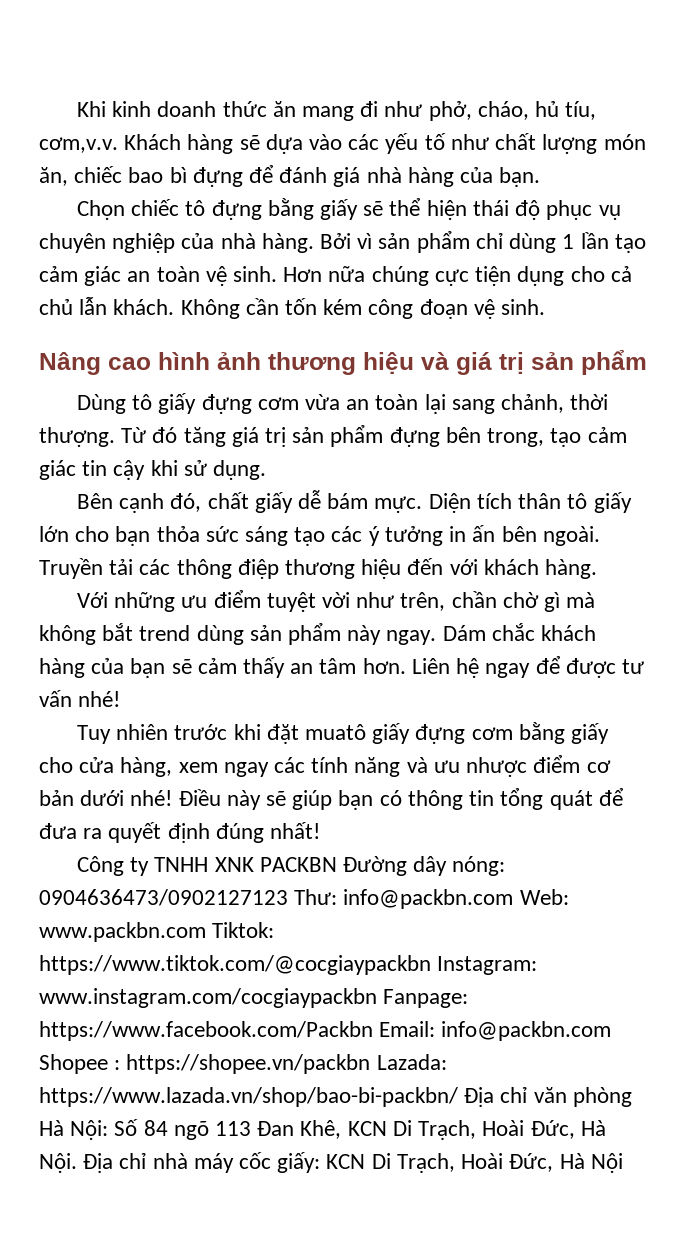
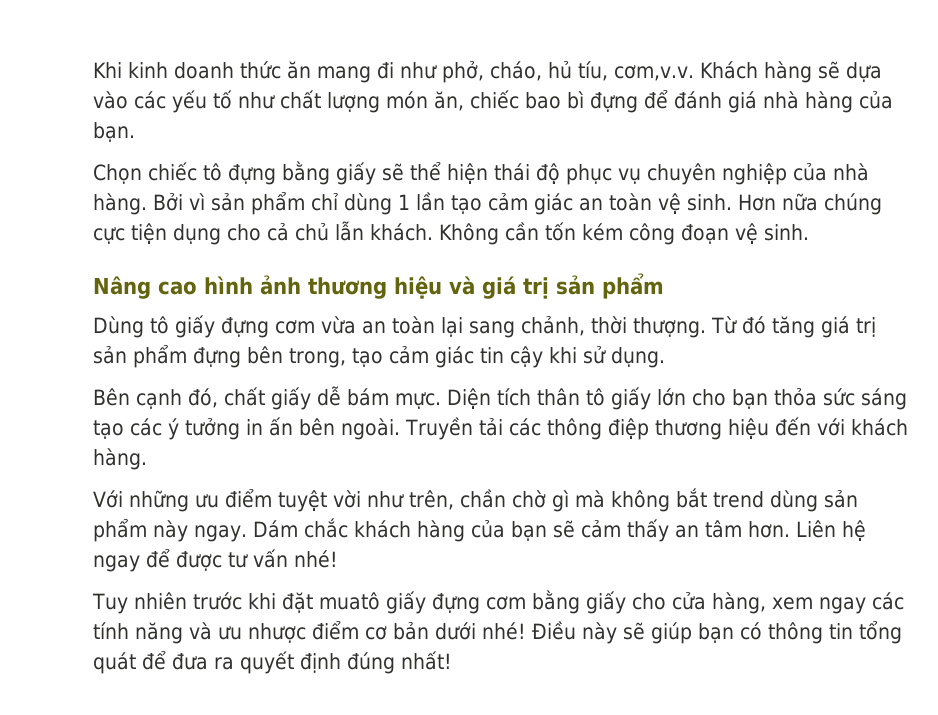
[76,856,506,876] [39,889,569,909] [39,922,275,942] [39,955,538,975] [39,988,469,1008] [39,1021,612,1041] [39,1054,447,1074] [39,1087,632,1107] [39,1119,606,1140] [39,1152,623,1173] // Công ty TNHH XNK PACKBN Đường dây nóng: 0904636473/0902127123 Thư: info@packbn.com Web: www.packbn.com Tiktok: https://www.tiktok.com/@cocgiaypackbn Instagram: www.instagram.com/cocgiaypackbn Fanpage: https://www.facebook.com/Packbn Email: info@packbn.com Shopee : https://shopee.vn/packbn Lazada: https://www.lazada.vn/shop/bao-bi-packbn/ Địa chỉ văn phòng Hà Nội: Số 84 ngõ 113 Đan Khê, KCN Di Trạch, Hoài Đức, Hà Nội. Địa chỉ nhà máy cốc giấy: KCN Di Trạch, Hoài Đức, Hà Nội -> (452, 660) none

